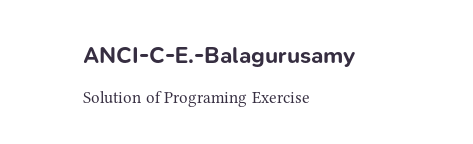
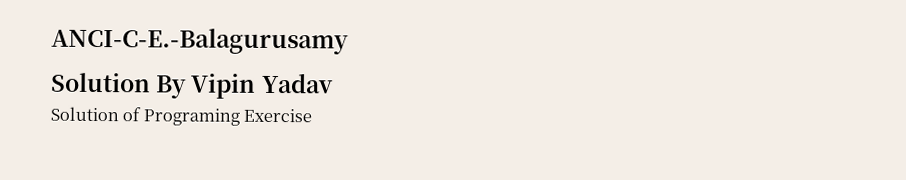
(356, 56) none -> [50,72,334,99] // Solution By Vipin Yadav

